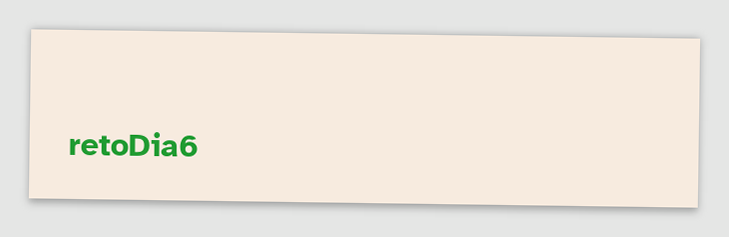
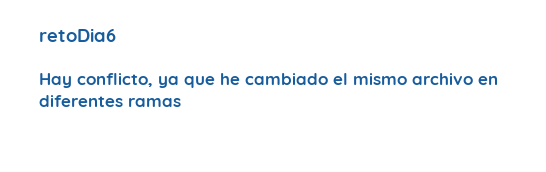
(199, 143) none -> [39,73,498,88] [39,95,181,107] // Hay conflicto, ya que he cambiado el mismo archivo en diferentes ramas

